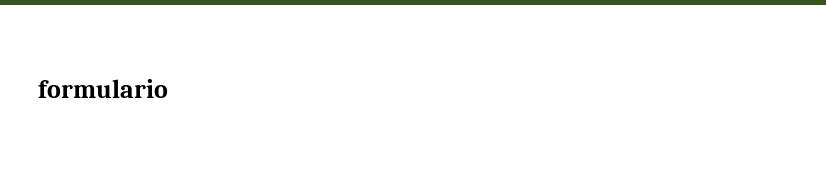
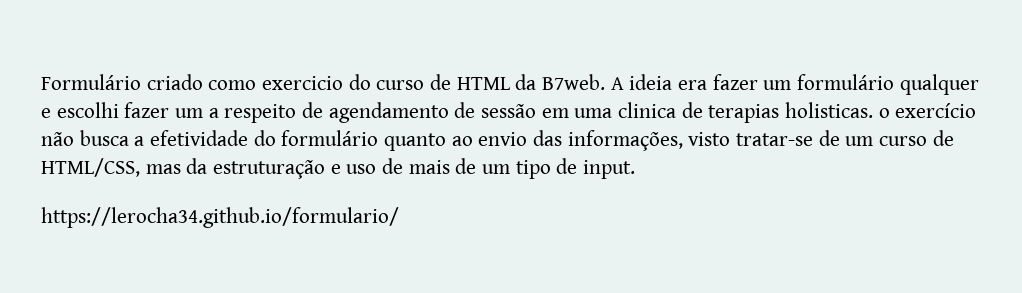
[38,79,168,98] formulario -> [41,74,979,95] [41,102,977,123] [41,130,954,151] [41,158,636,179] [41,207,399,228] Formulário criado como exercicio do curso de HTML da B7web. A ideia era fazer um formulário qualquer e escolhi fazer um a respeito de agendamento de sessão em uma clinica de terapias holisticas. o exercício não busca a efetividade do formulário quanto ao envio das informações, visto tratar-se de um curso de HTML/CSS, mas da estruturação e uso de mais de um tipo de input. // https://lerocha34.github.io/formulario/

